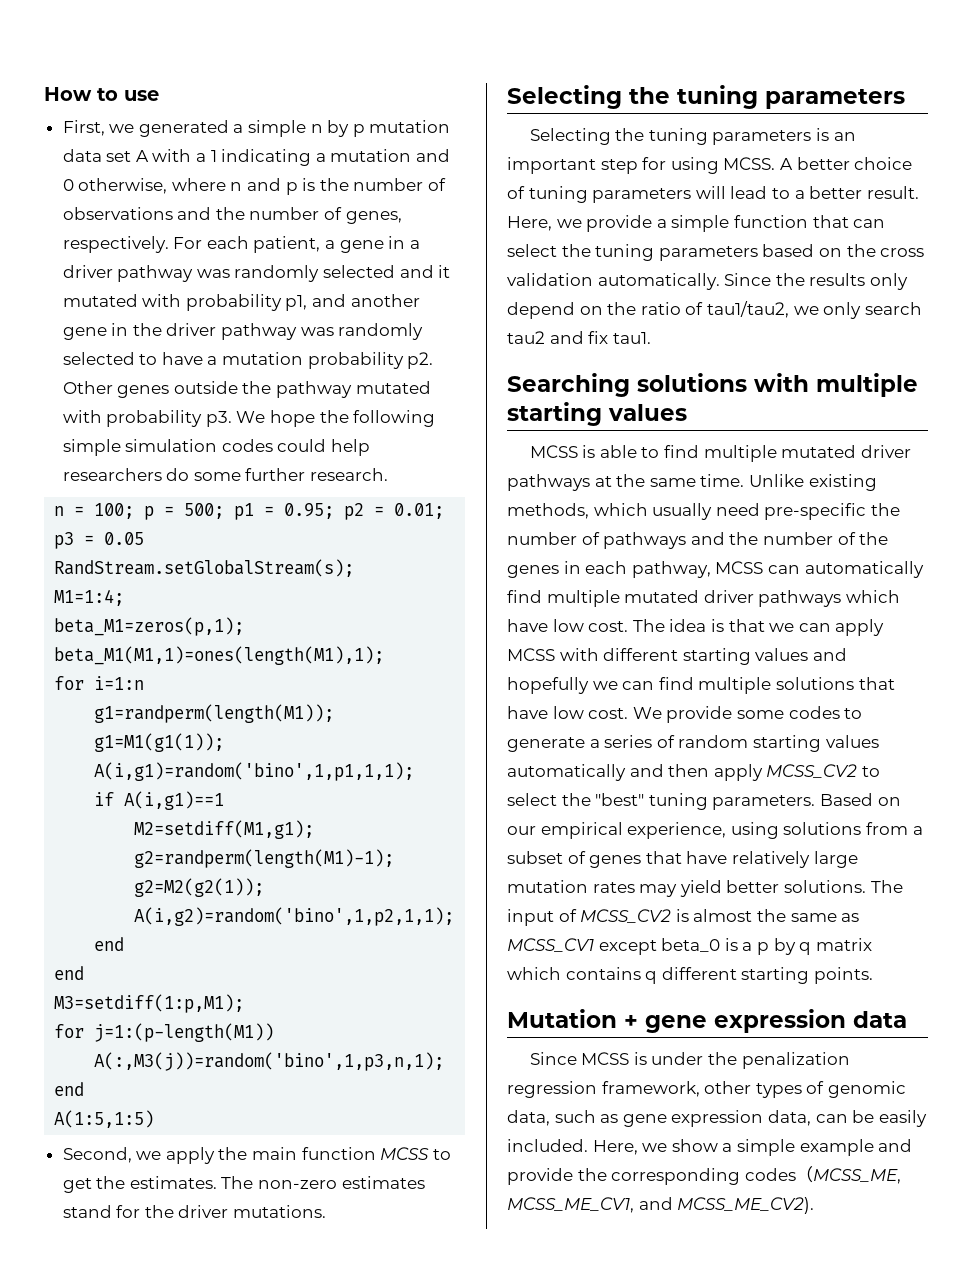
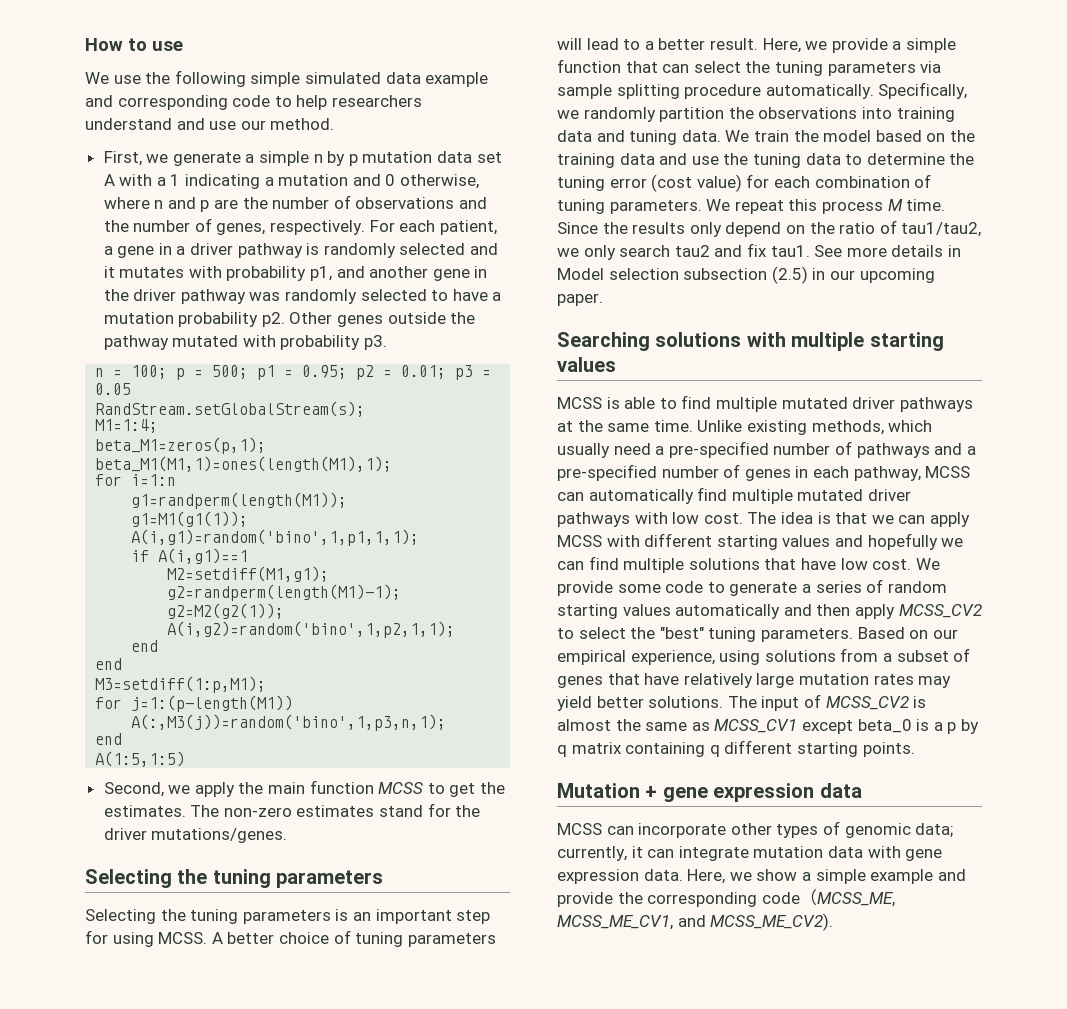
(159, 95) none -> [85,70,489,87] [85,95,422,110] [85,118,335,130] // We use the following simple simulated data example and corresponding code to help researchers understand and use our method.
[138,120,229,137] generated -> [172,152,241,166] generate
[302,178,316,191] is -> [214,199,239,209] are
[196,269,230,278] was -> [306,243,320,255] is
[62,294,138,307] mutated -> [119,267,185,278] mutates
[236,410,436,427] [62,439,371,456] [62,468,389,481] We hope the following simple simulation codes could help researchers do some further research. -> (388, 342) none
[233,1205,327,1218] mutations. -> [151,828,288,843] mutations/genes.
[762,244,925,257] [507,273,720,290] based on the cross validation automatically. -> [920,61,942,73] [557,82,968,99] [557,107,955,122] [557,130,975,145] [557,153,975,168] [557,174,932,192] [557,199,946,214] via sample splitting procedure automatically. Specifically, we randomly partition the observations into training data and tuning data. We train the model based on the training data and use the tuning data to determine the tuning error (cost value) for each combination of tuning parameters. We repeat this process M time.
(651, 338) none -> [814,245,961,257] [557,266,935,284] [557,293,603,306] See more details in Model selection subsection (2.5) in our upcoming paper.
[764,503,900,520] pre-specific the -> [655,441,769,458] a pre-specified
[729,532,889,545] the number of the -> [966,446,976,455] [557,464,741,481] a pre-specified number of
[845,590,900,603] [507,619,548,632] which have -> [634,512,668,524] with
[788,706,840,719] codes -> [665,581,704,593] code
[507,967,641,980] which contains -> [625,742,706,757] containing
[529,1052,850,1069] [507,1081,906,1098] [507,1110,927,1127] [507,1139,588,1152] Since MCSS is under the penalization regression framework, other types of genomic data, such as gene expression data, can be easily included. -> [557,821,954,838] [557,846,943,861] [557,869,683,884] MCSS can incorporate other types of genomic data; currently, it can integrate mutation data with gene expression data.
[744,1168,796,1181] codes -> [761,892,800,904] code

